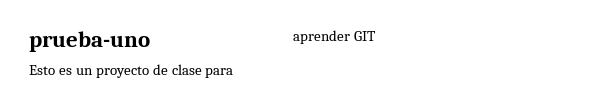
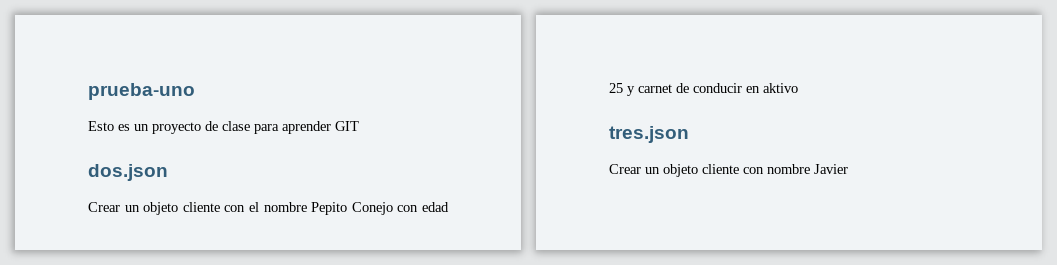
(376, 36) none -> [88,164,168,181] [88,202,450,215] [609,83,798,96] [609,126,689,143] [609,164,848,177] // dos.json // Crear un objeto cliente con el nombre Pepito Conejo con edad 25 y carnet de conducir en aktivo // tres.json // Crear un objeto cliente con nombre Javier

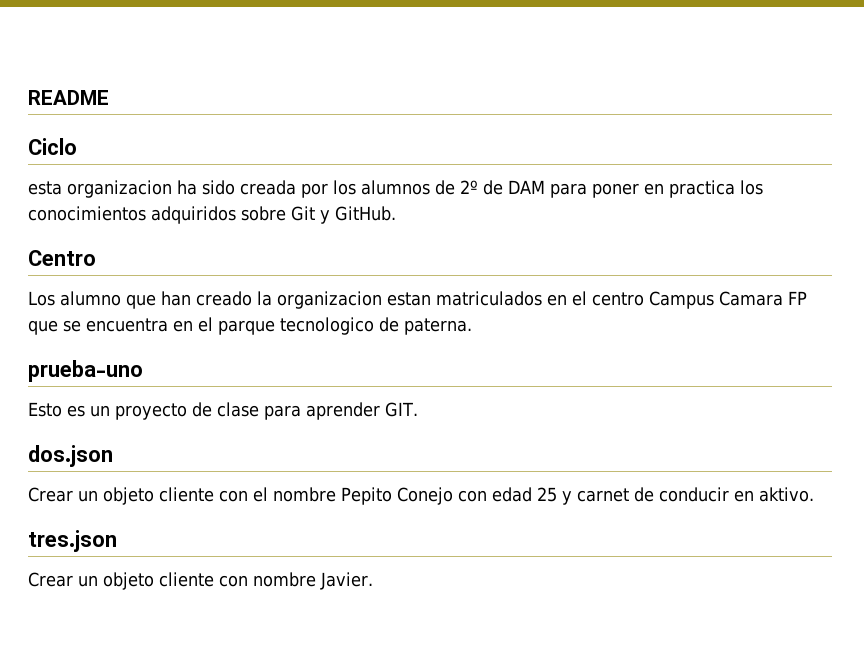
(88, 91) none -> [28,90,109,105] [28,138,77,155] [28,180,763,198] [28,206,396,224] [28,250,96,266] [28,291,807,309] [28,317,472,335] README // Ciclo // esta organizacion ha sido creada por los alumnos de 2º de DAM para poner en practica los conocimientos adquiridos sobre Git y GitHub. // Centro // Los alumno que han creado la organizacion estan matriculados en el centro Campus Camara FP que se encuentra en el parque tecnologico de paterna. //
[335,121,359,131] GIT -> [385,402,418,417] GIT.
[763,83,798,93] aktivo -> [759,487,814,502] aktivo.
[814,164,848,174] Javier -> [320,572,373,590] Javier.

